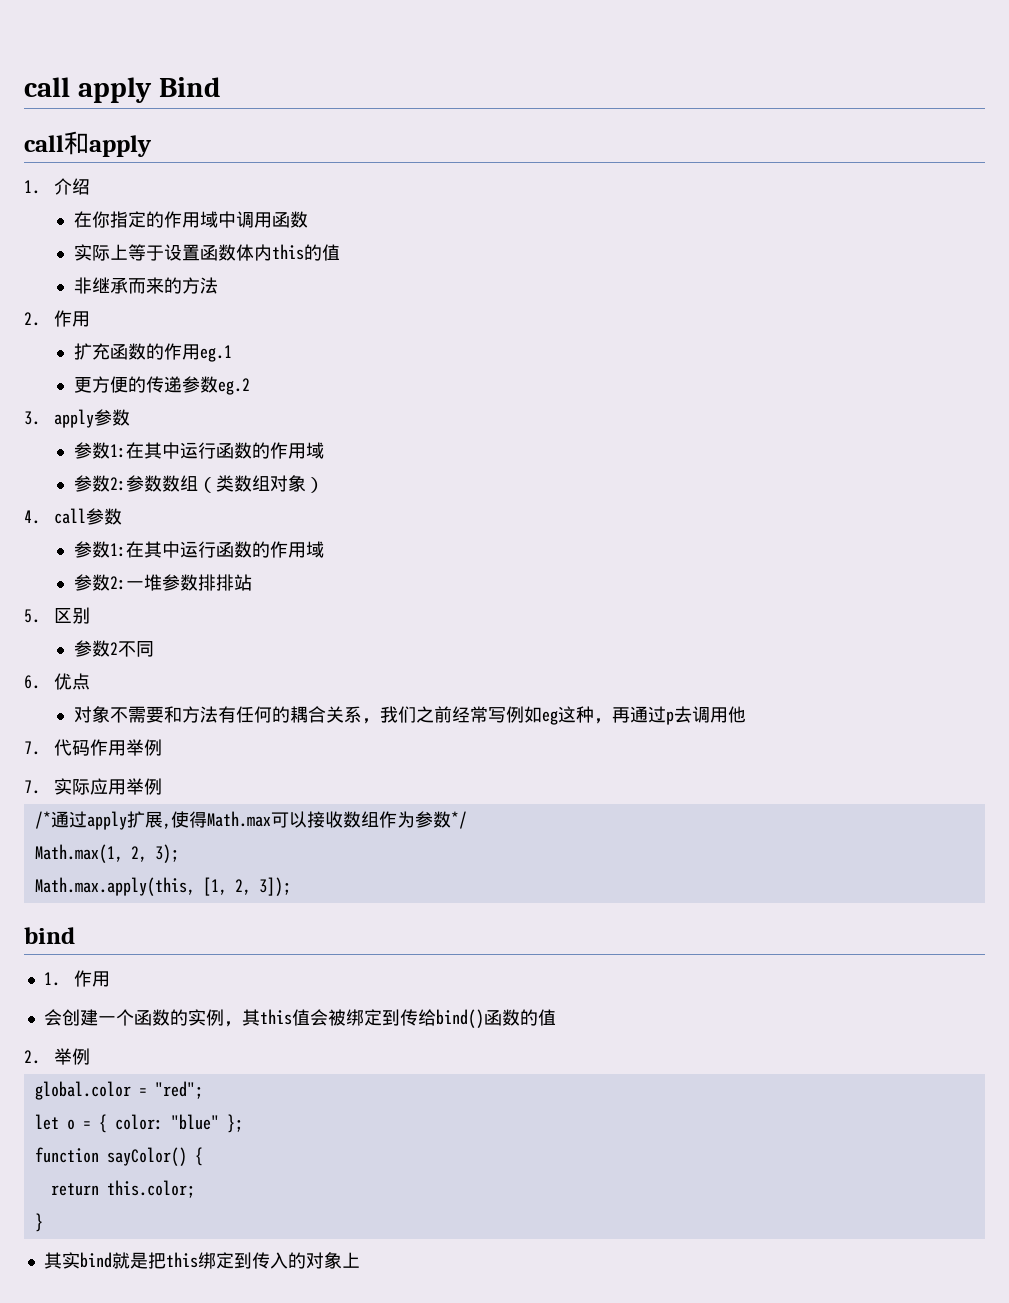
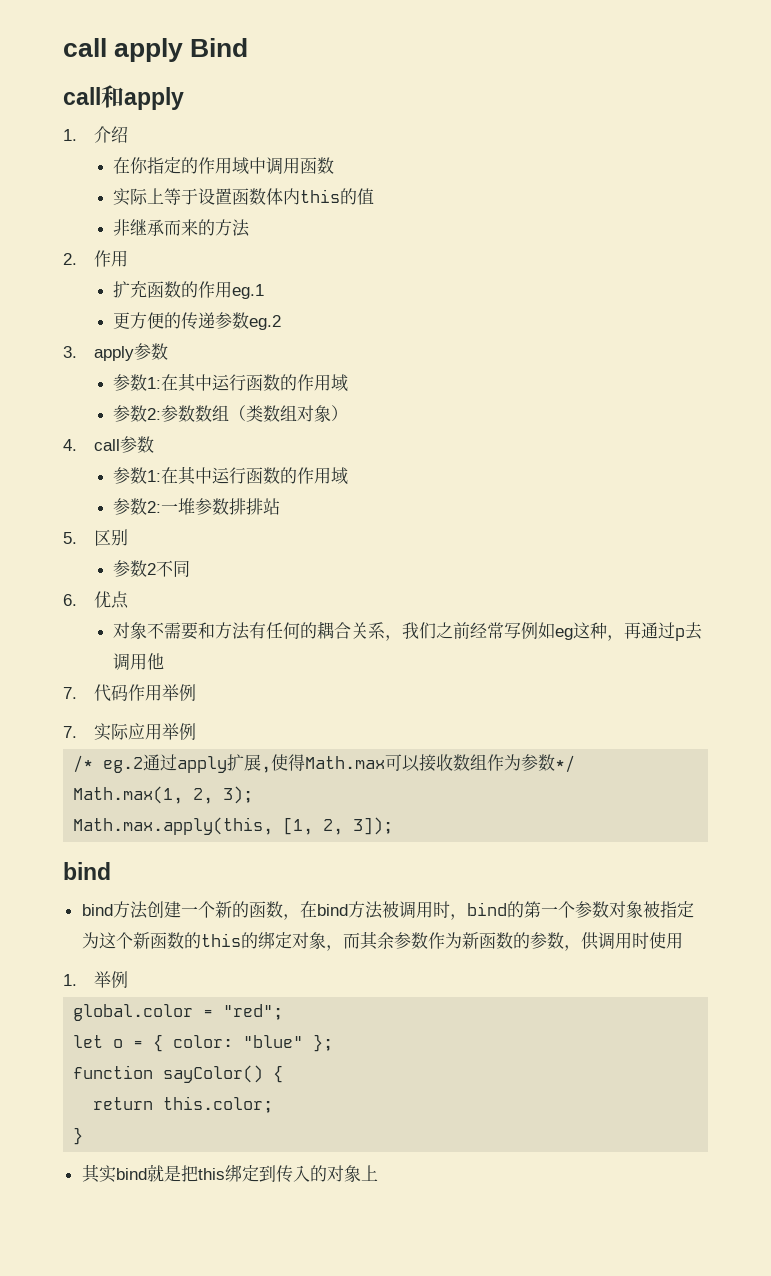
(51, 820) none -> [103,757,144,773] eg.2
[43,970,110,987] [43,1009,556,1028] [24,1050,40,1064] 1.作用 // 会创建一个函数的实例，其this值会被绑定到传给bind()函数的值 // 2. -> [81,901,694,920] [81,931,683,951] [63,974,77,986] bind方法创建一个新的函数，在bind方法被调用时，bind的第一个参数对象被指定为这个新函数的this的绑定对象，而其余参数作为新函数的参数，供调用时使用 // 1.

